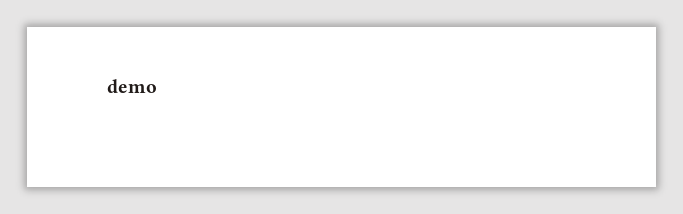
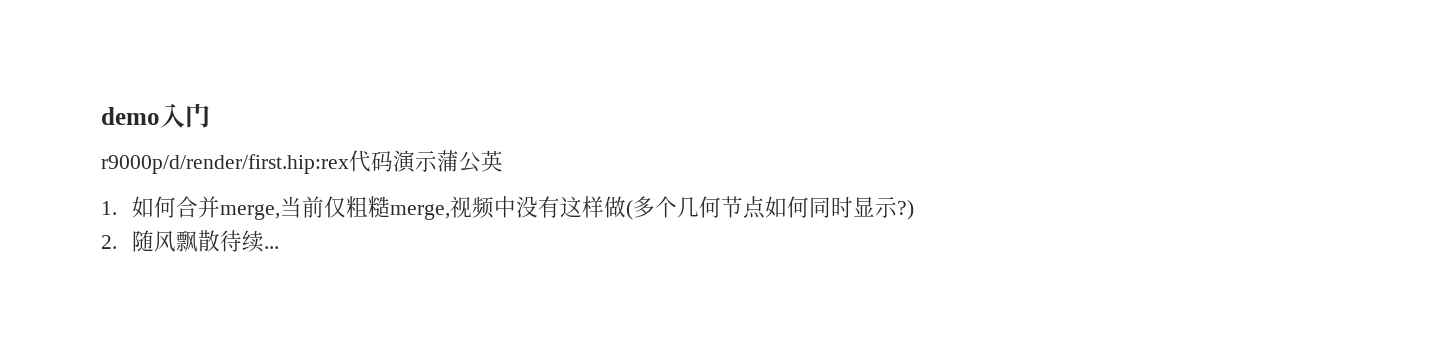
(157, 86) none -> [160,103,210,128] [101,150,503,174] [101,196,914,220] [101,230,279,253] 入门 // r9000p/d/render/first.hip:rex代码演示蒲公英 // 1.如何合并merge,当前仅粗糙merge,视频中没有这样做(多个几何节点如何同时显示?) // 2.随风飘散待续...

